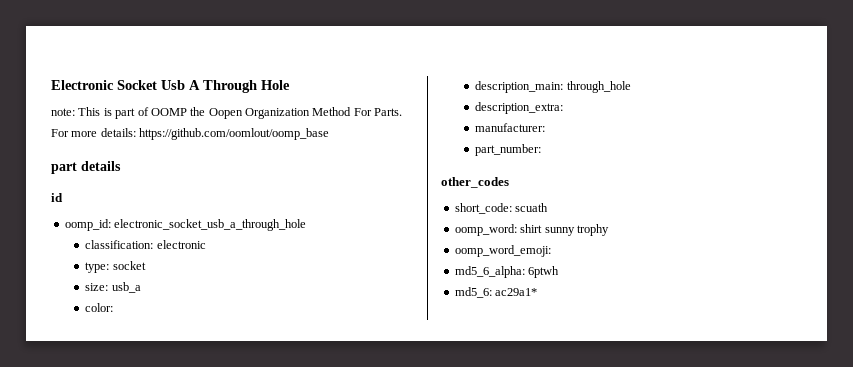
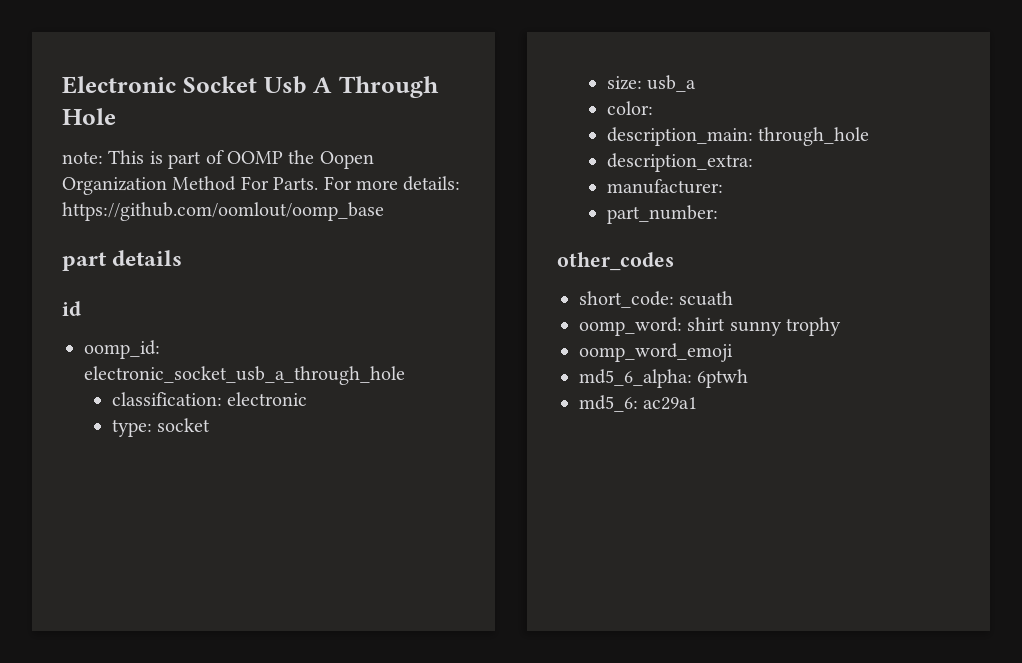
[454,245,551,257] oomp_word_emoji: -> [579,343,733,362] oomp_word_emoji
[495,288,538,296] ac29a1* -> [643,397,698,410] ac29a1

